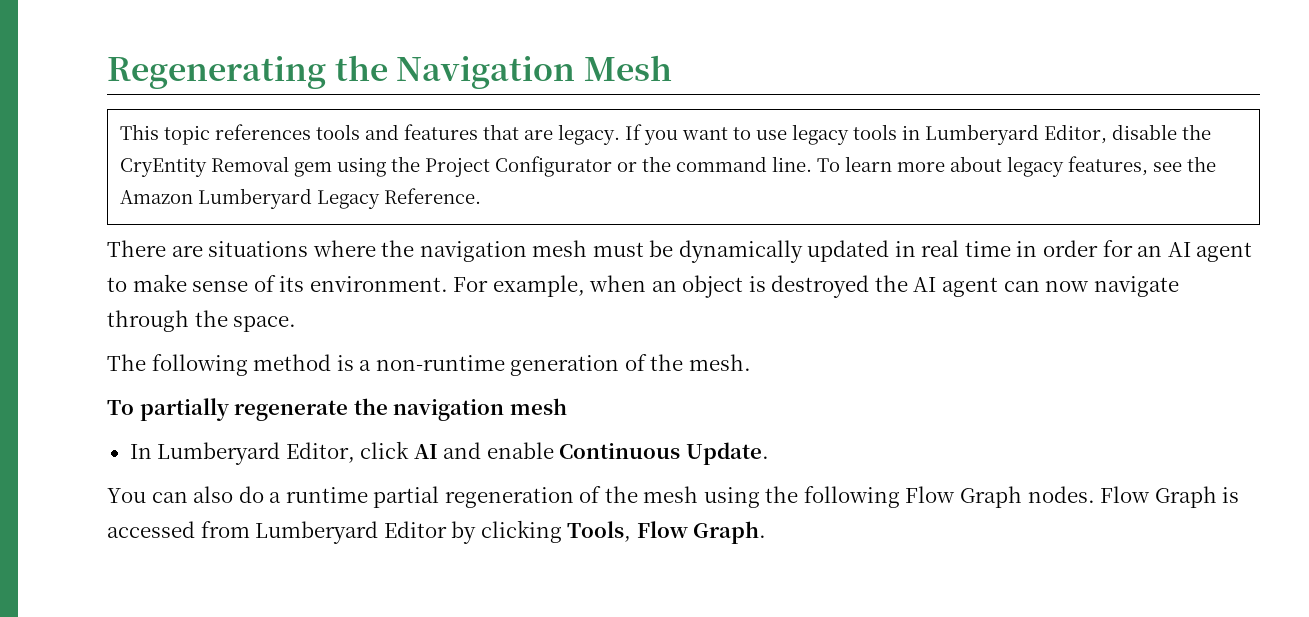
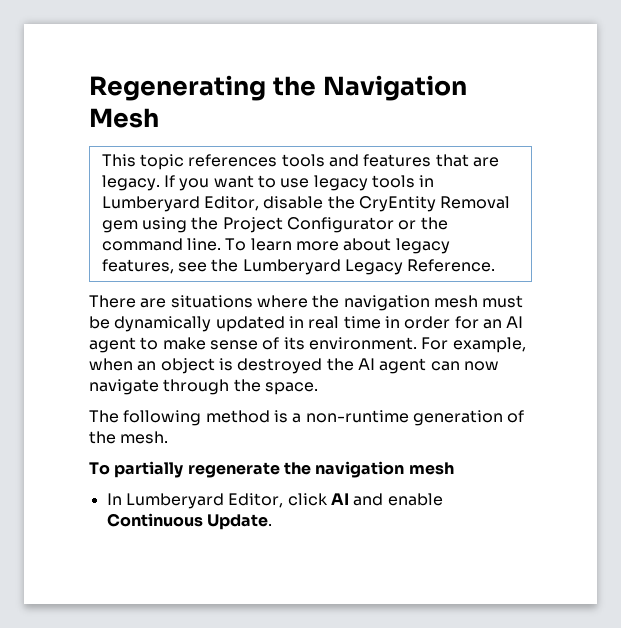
[119,190,193,204] Amazon -> (239, 265) none
[107,486,1240,508] [107,520,767,544] // You can also do a runtime partial regeneration of the mesh using the following Flow Graph nodes. Flow Graph is accessed from Lumberyard Editor by clicking Tools, Flow Graph. -> (272, 522) none

